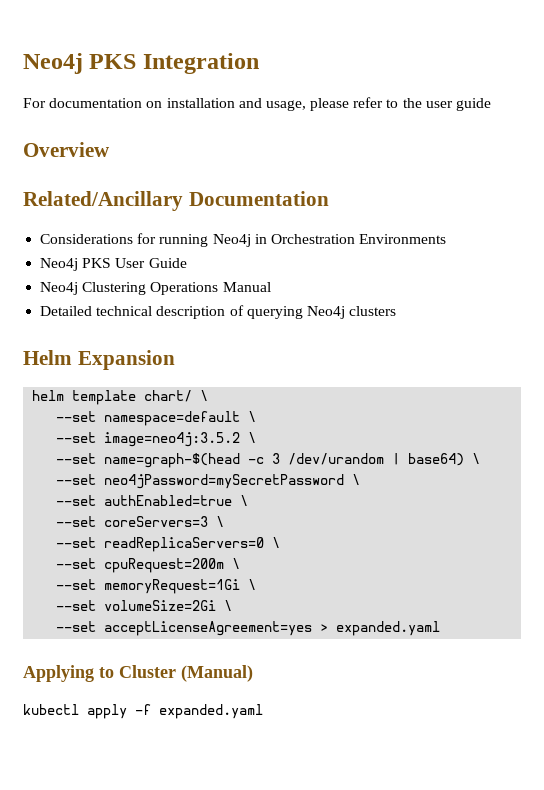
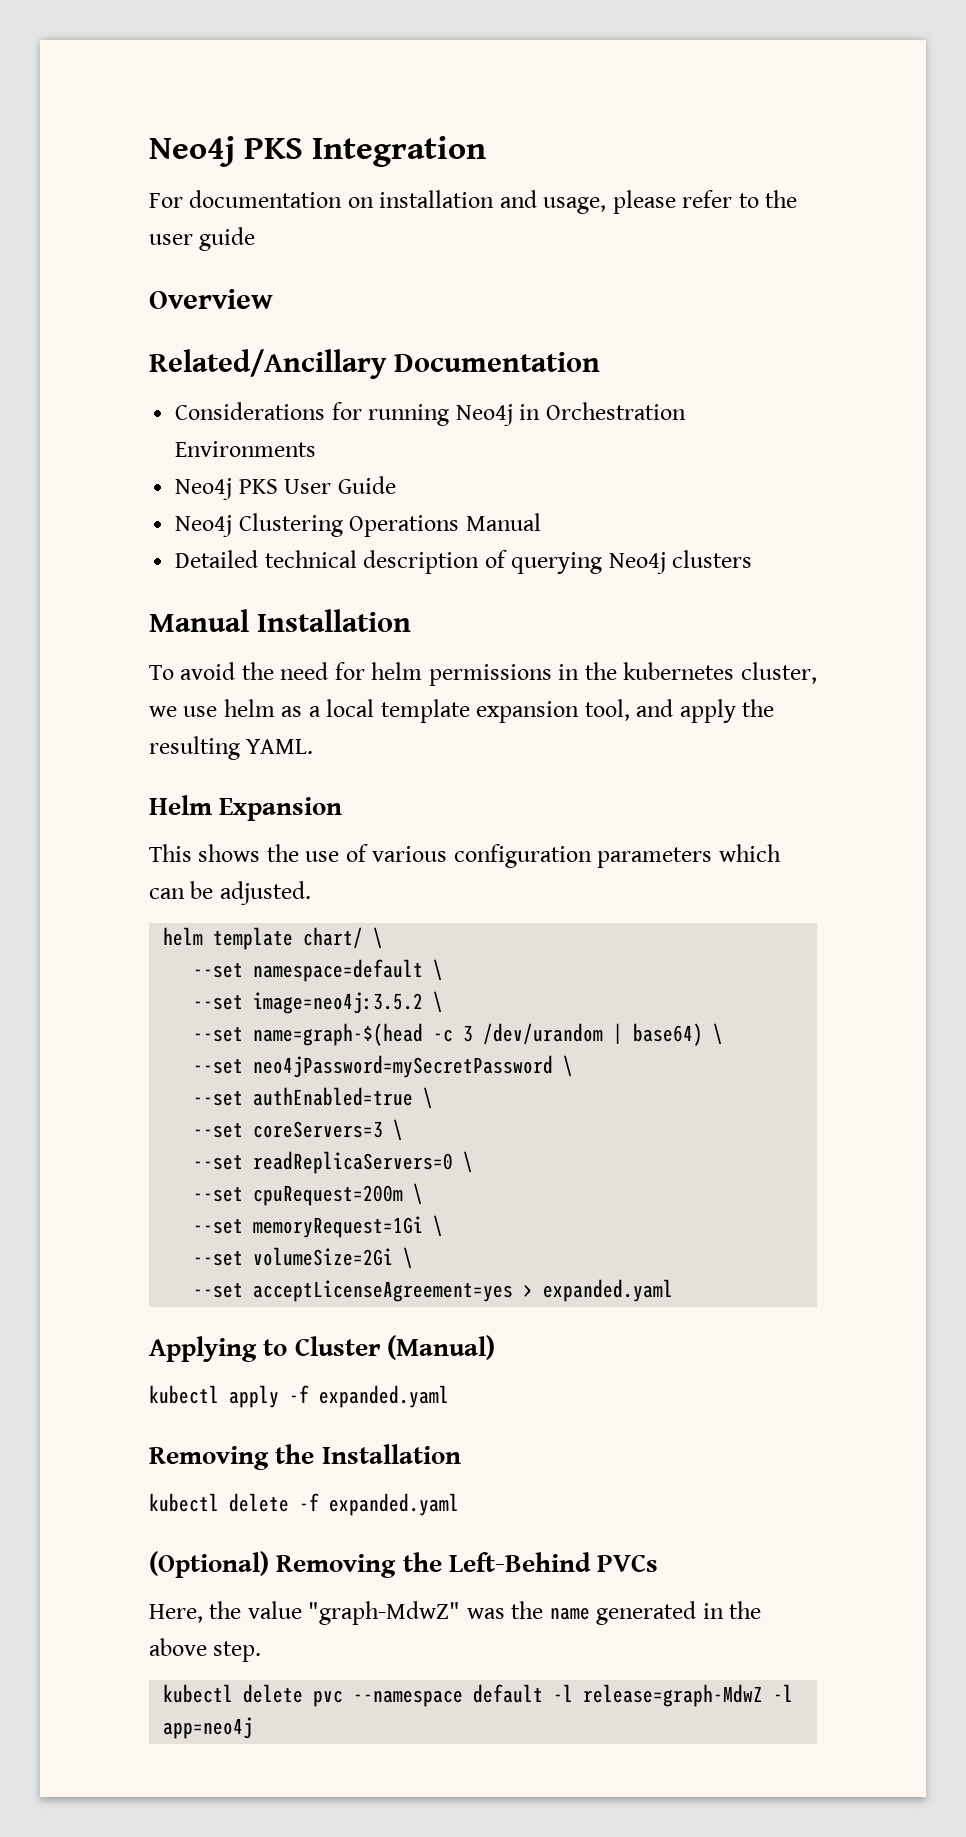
[23,350,175,370] Helm Expansion -> [149,609,412,632] [149,662,817,686] [149,699,775,723] [149,736,314,760] [149,795,343,821] [149,844,781,868] [149,881,311,905] Manual Installation // To avoid the need for helm permissions in the kubernetes cluster, we use helm as a local template expansion tool, and apply the resulting YAML. // Helm Expansion // This shows the use of various configuration parameters which can be adjusted.
(263, 711) none -> [149,1444,461,1470] [149,1493,459,1516] [149,1551,659,1578] [149,1601,762,1625] [149,1638,262,1662] [163,1684,794,1707] [163,1717,254,1739] // Removing the Installation // kubectl delete -f expanded.yaml // (Optional) Removing the Left-Behind PVCs // Here, the value "graph-MdwZ" was the name generated in the above step. // kubectl delete pvc --namespace default -l release=graph-MdwZ -l app=neo4j

